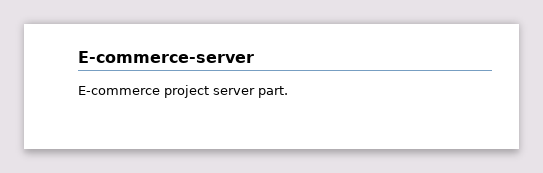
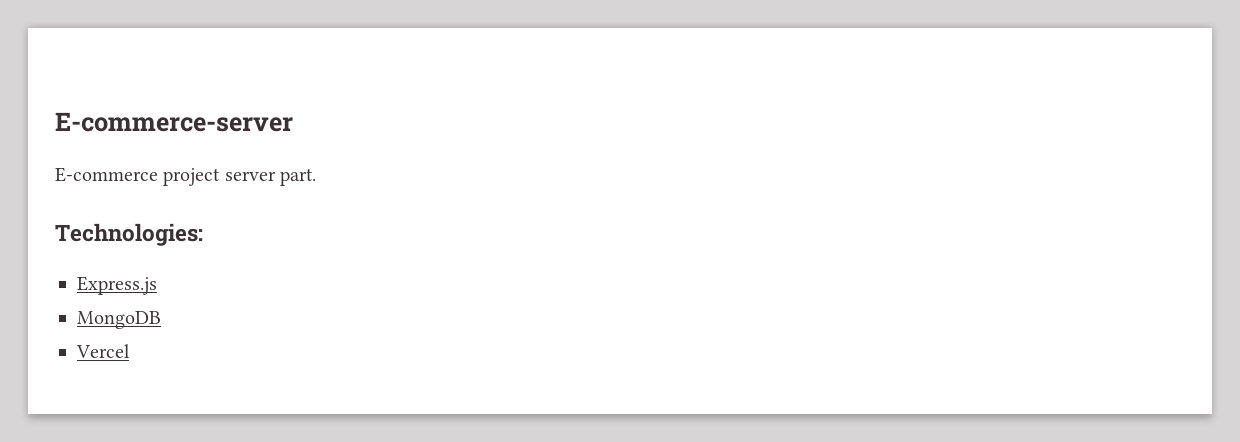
(288, 92) none -> [55,223,203,246] [77,276,157,295] [77,311,161,329] [76,344,130,358] // Technologies: // Express.js // MongoDB // Vercel

